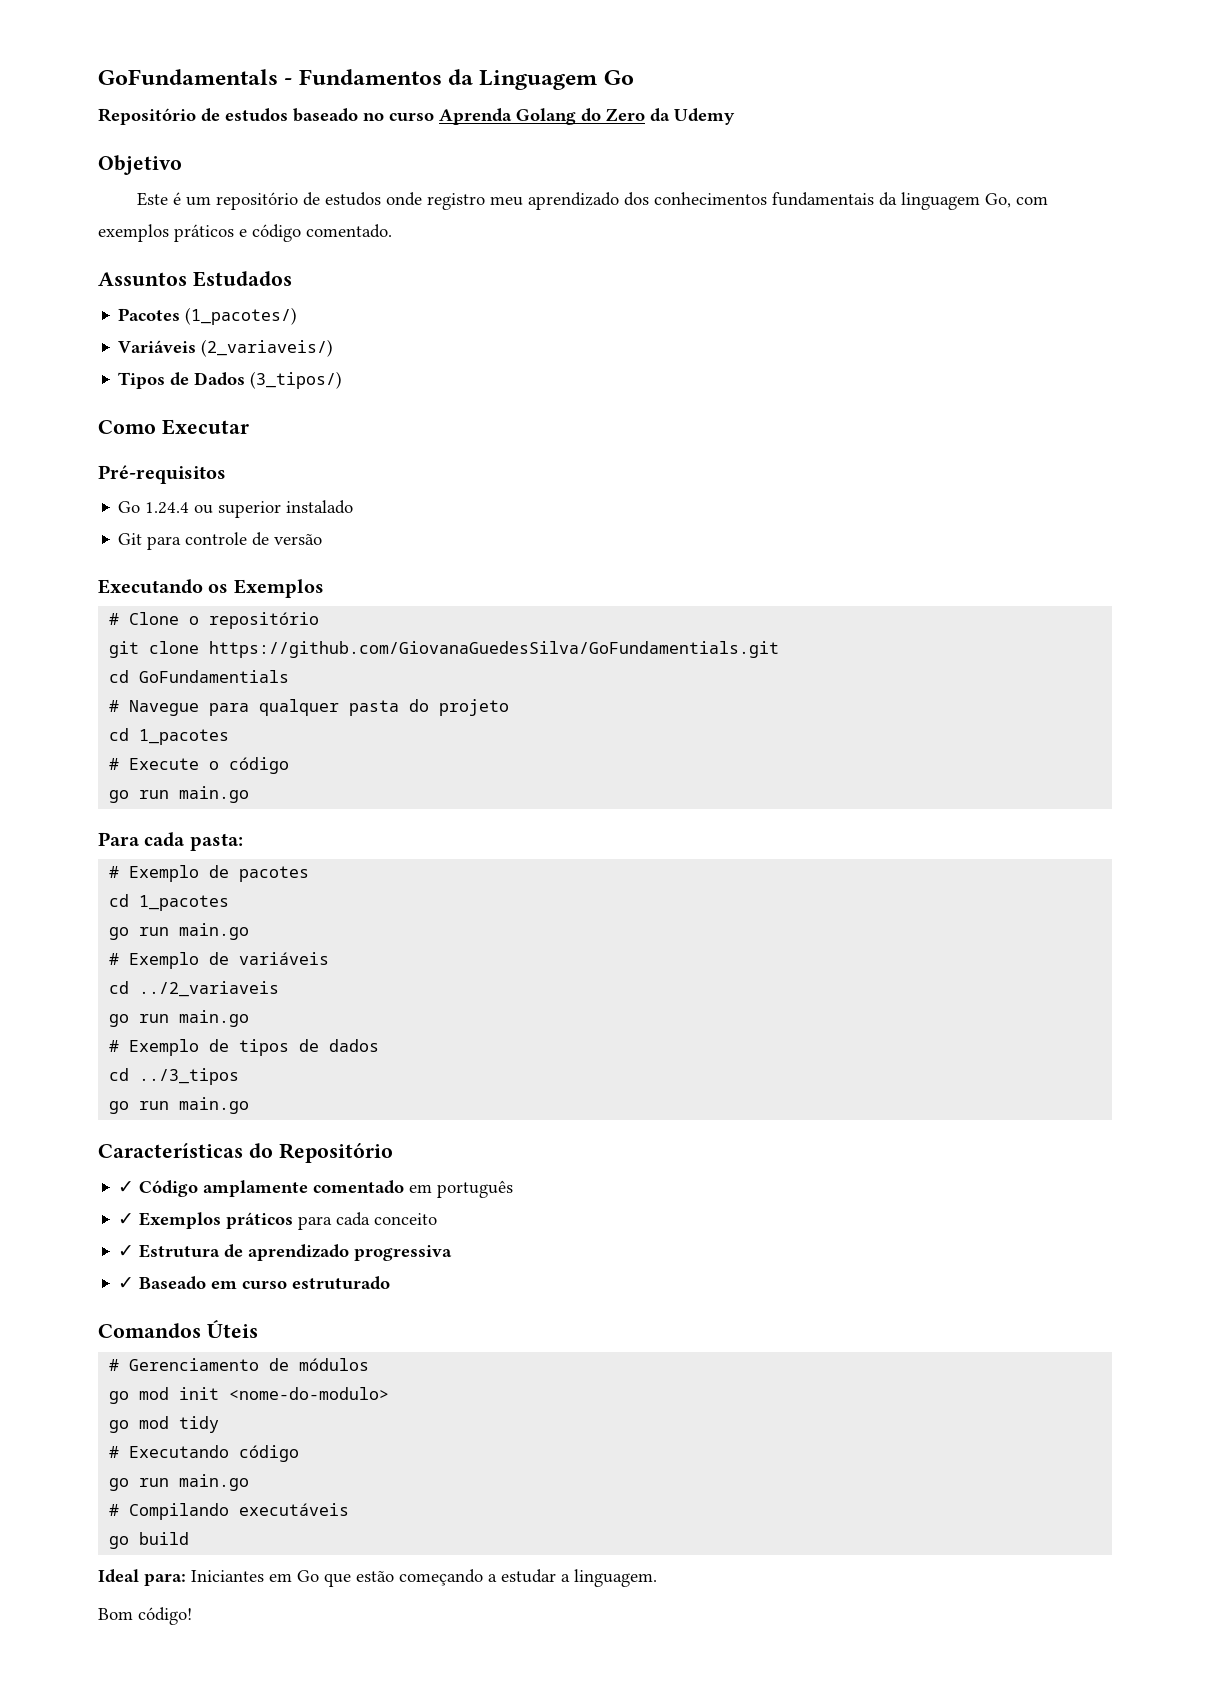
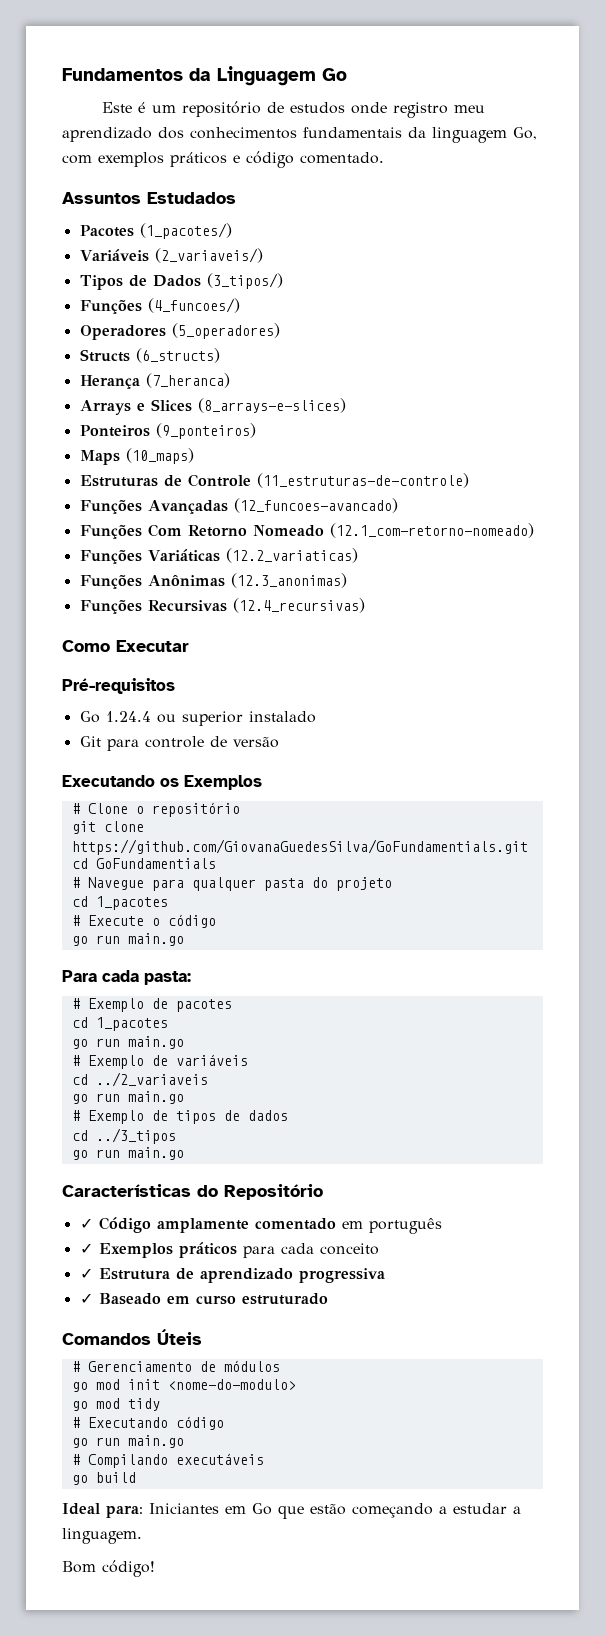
[98,69,293,85] GoFundamentals - -> (62, 74) none
[98,108,735,125] [98,155,182,175] // Repositório de estudos baseado no curso Aprenda Golang do Zero da Udemy // Objetivo -> (347, 74) none
(343, 380) none -> [79,298,240,314] [79,323,280,340] [79,348,220,363] [79,373,230,389] [79,398,346,415] [79,423,256,439] [79,448,194,465] [79,473,469,488] [79,498,398,514] [79,523,534,539] [79,548,358,564] [79,573,347,589] [79,598,365,614] // Funções (4_funcoes/) // Operadores (5_operadores) // Structs (6_structs) // Herança (7_heranca) // Arrays e Slices (8_arrays-e-slices) // Ponteiros (9_ponteiros) // Maps (10_maps) // Estruturas de Controle (11_estruturas-de-controle) // Funções Avançadas (12_funcoes-avancado) // Funções Com Retorno Nomeado (12.1_com-retorno-nomeado) // Funções Variáticas (12.2_variaticas) // Funções Anônimas (12.3_anonimas) // Funções Recursivas (12.4_recursivas)

